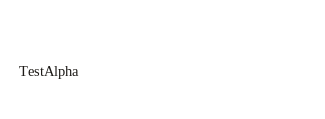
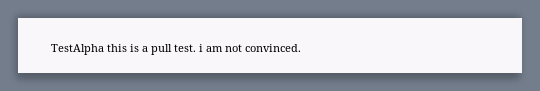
(79, 72) none -> [107,44,301,55] this is a pull test. i am not convinced.

